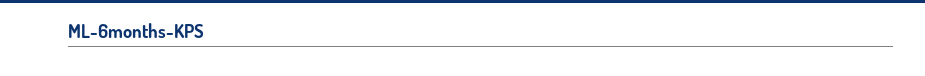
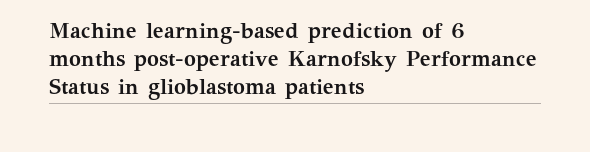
[68,23,204,38] ML-6months-KPS -> [49,23,465,44] [49,51,537,72] [49,78,364,100] Machine learning-based prediction of 6 months post-operative Karnofsky Performance Status in glioblastoma patients

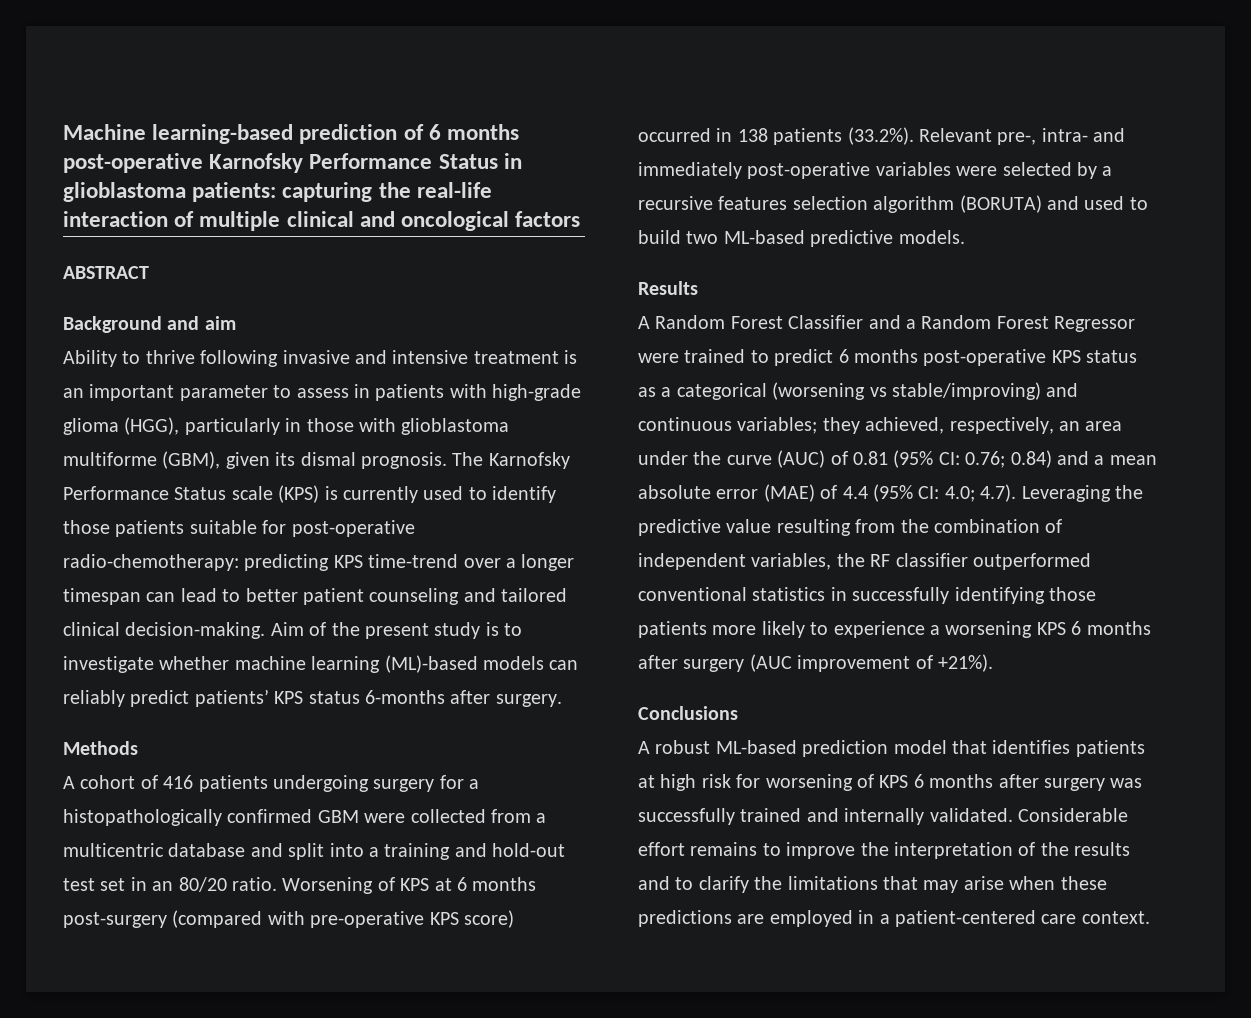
[285,79,364,99] patients -> [192,182,492,202] [63,211,581,231] [63,266,149,279] [63,316,236,333] [63,350,578,367] [63,384,582,401] [63,417,510,435] [63,451,570,469] [63,485,557,503] [63,520,415,537] [63,554,575,571] [63,588,568,605] [63,622,523,639] [63,655,579,673] [63,689,562,707] [63,741,138,755] [63,775,480,792] [63,809,547,826] [63,843,566,860] [63,877,537,894] [63,910,514,928] [638,127,1126,145] [638,162,1113,179] [638,195,1148,213] [638,230,965,247] [638,281,698,295] [638,315,1136,332] [638,349,1138,366] [638,382,1079,400] [638,417,1123,434] [638,450,1157,468] [638,484,1143,502] [638,519,1063,536] [638,553,1091,570] [638,587,1096,604] [638,621,1151,638] [638,654,993,672] [638,706,738,720] [638,740,1145,757] [638,774,1143,791] [638,808,1128,825] [638,842,1131,859] [638,876,1107,893] [638,910,1150,927] patients: capturing the real-life interaction of multiple clinical and oncological factors // ABSTRACT // Background and aim // Ability to thrive following invasive and intensive treatment is an important parameter to assess in patients with high-grade glioma (HGG), particularly in those with glioblastoma multiforme (GBM), given its dismal prognosis. The Karnofsky Performance Status scale (KPS) is currently used to identify those patients suitable for post-operative radio-chemotherapy: predicting KPS time-trend over a longer timespan can lead to better patient counseling and tailored clinical decision-making. Aim of the present study is to investigate whether machine learning (ML)-based models can reliably predict patients’ KPS status 6-months after surgery. // Methods // A cohort of 416 patients undergoing surgery for a histopathologically confirmed GBM were collected from a multicentric database and split into a training and hold-out test set in an 80/20 ratio. Worsening of KPS at 6 months post-surgery (compared with pre-operative KPS score) occurred in 138 patients (33.2%). Relevant pre-, intra- and immediately post-operative variables were selected by a recursive features selection algorithm (BORUTA) and used to build two ML-based predictive models. // Results // A Random Forest Classifier and a Random Forest Regressor were trained to predict 6 months post-operative KPS status as a categorical (worsening vs stable/improving) and continuous variables; they achieved, respectively, an area under the curve (AUC) of 0.81 (95% CI: 0.76; 0.84) and a mean absolute error (MAE) of 4.4 (95% CI: 4.0; 4.7). Leveraging the predictive value resulting from the combination of independent variables, the RF classifier outperformed conventional statistics in successfully identifying those patients more likely to experience a worsening KPS 6 months after surgery (AUC improvement of +21%). // Conclusions // A robust ML-based prediction model that identifies patients at high risk for worsening of KPS 6 months after surgery was successfully trained and internally validated. Considerable effort remains to improve the interpretation of the results and to clarify the limitations that may arise when these predictions are employed in a patient-centered care context.

